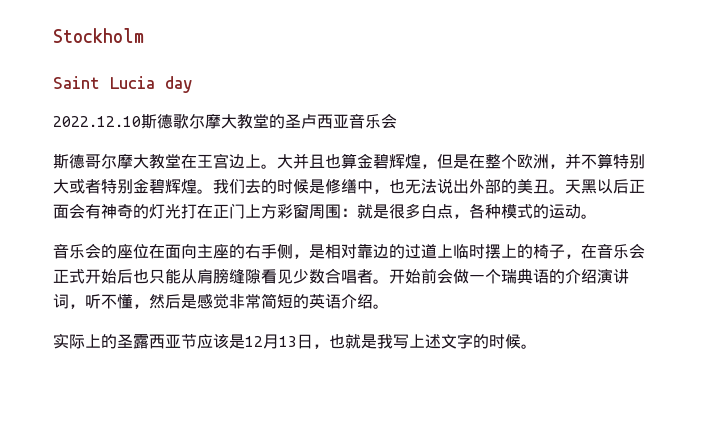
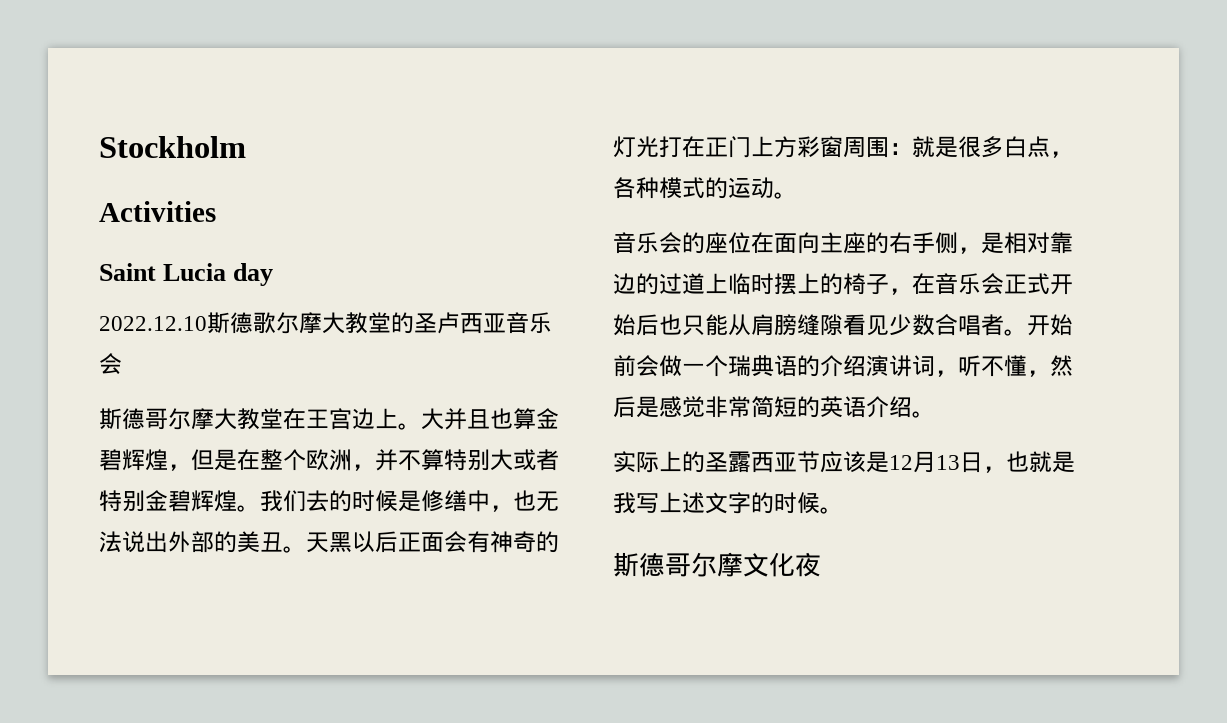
(144, 35) none -> [99,201,216,222] // Activities
(537, 346) none -> [613,552,821,577] // 斯德哥尔摩文化夜

